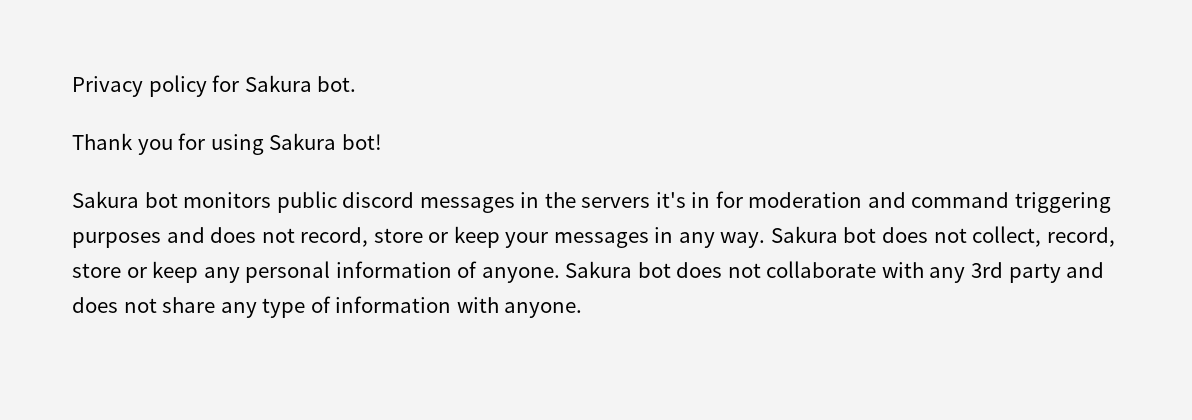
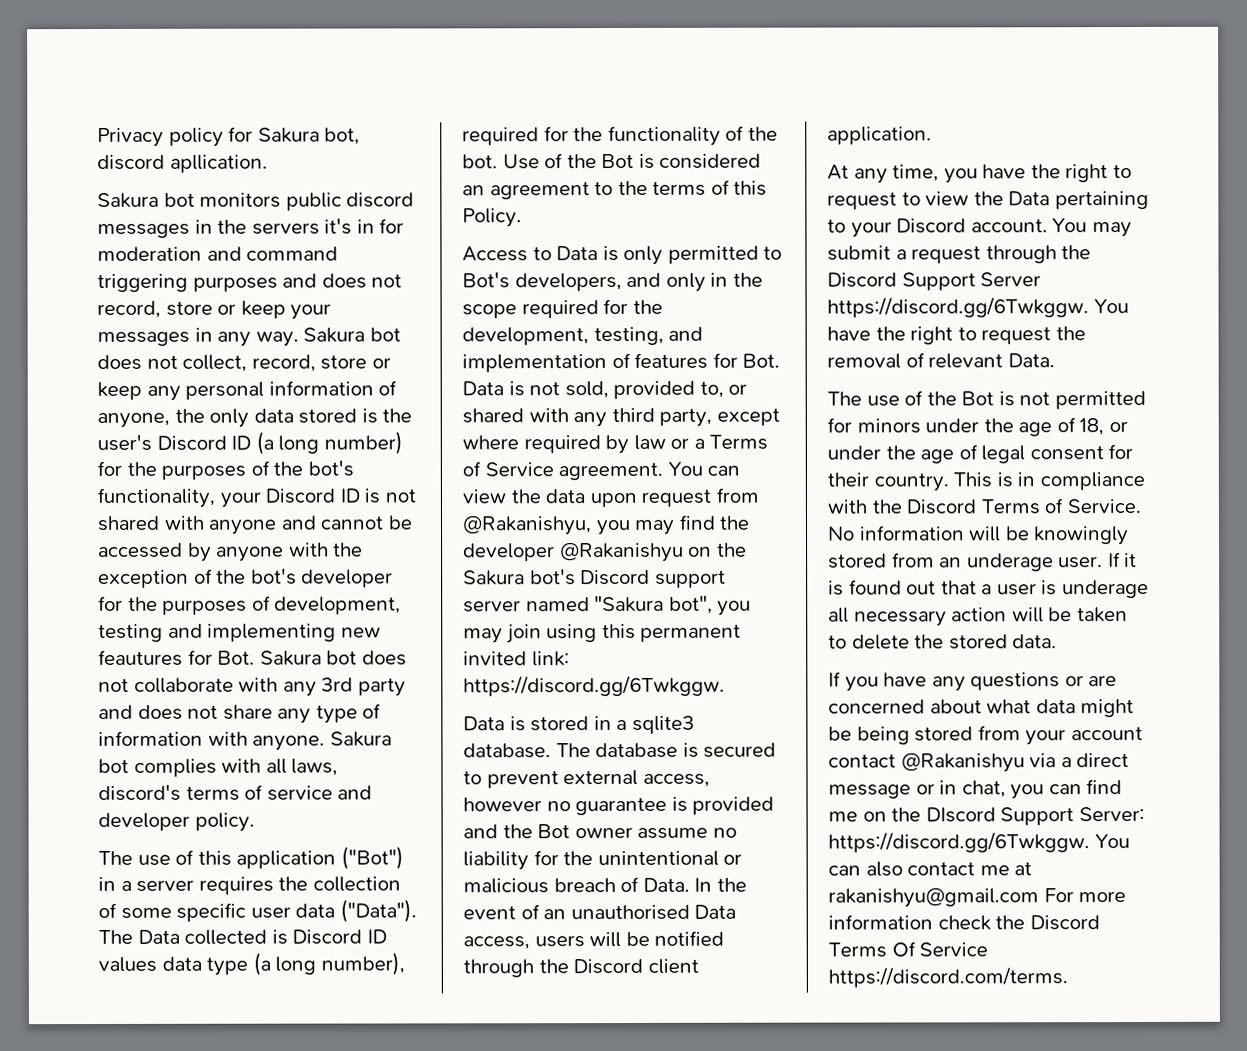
[317,76,357,92] [72,133,382,155] bot. // Thank you for using Sakura bot! -> [324,127,361,145] [97,154,268,173] bot, discord apllication.
[481,267,560,283] anyone. -> [97,408,413,429] [97,431,403,455] [97,460,354,480] [97,487,416,509] [97,515,413,535] [98,542,364,562] [98,568,394,589] [98,595,402,615] [98,623,381,643] [98,649,256,667] anyone, the only data stored is the user's Discord ID (a long number) for the purposes of the bot's functionality, your Discord ID is not shared with anyone and cannot be accessed by anyone with the exception of the bot's developer for the purposes of development, testing and implementing new feautures for Bot.
(583, 310) none -> [329,731,392,747] [98,758,339,777] [98,784,373,802] [98,812,255,832] [98,846,404,870] [98,876,401,895] [98,899,417,923] [98,929,387,945] [98,952,405,976] [462,125,778,147] [462,153,762,170] [462,179,768,200] [462,208,522,228] [462,245,783,265] [462,272,763,292] [462,298,663,319] [462,326,704,346] [462,352,781,373] [462,380,748,400] [462,407,780,428] [462,434,769,455] [462,461,741,481] [462,487,759,508] [462,514,751,536] [463,541,747,563] [463,569,726,588] [463,595,752,616] [463,623,742,644] [463,651,570,667] [463,675,725,697] [463,715,695,734] [463,742,777,759] [463,769,710,789] [463,796,775,816] [463,824,737,839] [463,850,743,871] [463,876,747,894] [463,904,737,921] [463,930,725,950] [463,958,699,978] [827,126,932,145] [827,164,1132,184] [827,190,1149,210] [827,218,1132,238] [827,245,1092,264] [827,272,1042,291] [827,297,1129,318] [827,326,1086,345] [827,352,1055,369] [827,390,1146,410] [827,417,1128,437] [827,444,1134,464] [827,471,1145,492] [827,498,1141,515] [828,525,1130,546] [828,552,1138,572] [828,579,1149,599] [828,607,1128,627] [828,634,1058,650] [828,671,1118,692] [828,699,1135,718] [828,725,1143,746] [828,752,1130,773] [828,779,1123,800] [828,807,1145,826] [828,832,1130,853] [828,861,1033,877] [828,887,1127,908] [828,914,1100,931] [828,941,989,958] [828,967,1068,988] Sakura bot complies with all laws, discord's terms of service and developer policy. // The use of this application ("Bot") in a server requires the collection of some specific user data ("Data"). The Data collected is Discord ID values data type (a long number), required for the functionality of the bot. Use of the Bot is considered an agreement to the terms of this Policy. // Access to Data is only permitted to Bot's developers, and only in the scope required for the development, testing, and implementation of features for Bot. Data is not sold, provided to, or shared with any third party, except where required by law or a Terms of Service agreement. You can view the data upon request from @Rakanishyu, you may find the developer @Rakanishyu on the Sakura bot's Discord support server named "Sakura bot", you may join using this permanent invited link: https://discord.gg/6Twkggw. // Data is stored in a sqlite3 database. The database is secured to prevent external access, however no guarantee is provided and the Bot owner assume no liability for the unintentional or malicious breach of Data. In the event of an unauthorised Data access, users will be notified through the Discord client application. // At any time, you have the right to request to view the Data pertaining to your Discord account. You may submit a request through the Discord Support Server https://discord.gg/6Twkggw. You have the right to request the removal of relevant Data. // The use of the Bot is not permitted for minors under the age of 18, or under the age of legal consent for their country. This is in compliance with the Discord Terms of Service. No information will be knowingly stored from an underage user. If it is found out that a user is underage all necessary action will be taken to delete the stored data. // If you have any questions or are concerned about what data might be being stored from your account contact @Rakanishyu via a direct message or in chat, you can find me on the DIscord Support Server: https://discord.gg/6Twkggw. You can also contact me at rakanishyu@gmail.com For more information check the Discord Terms Of Service https://discord.com/terms.

